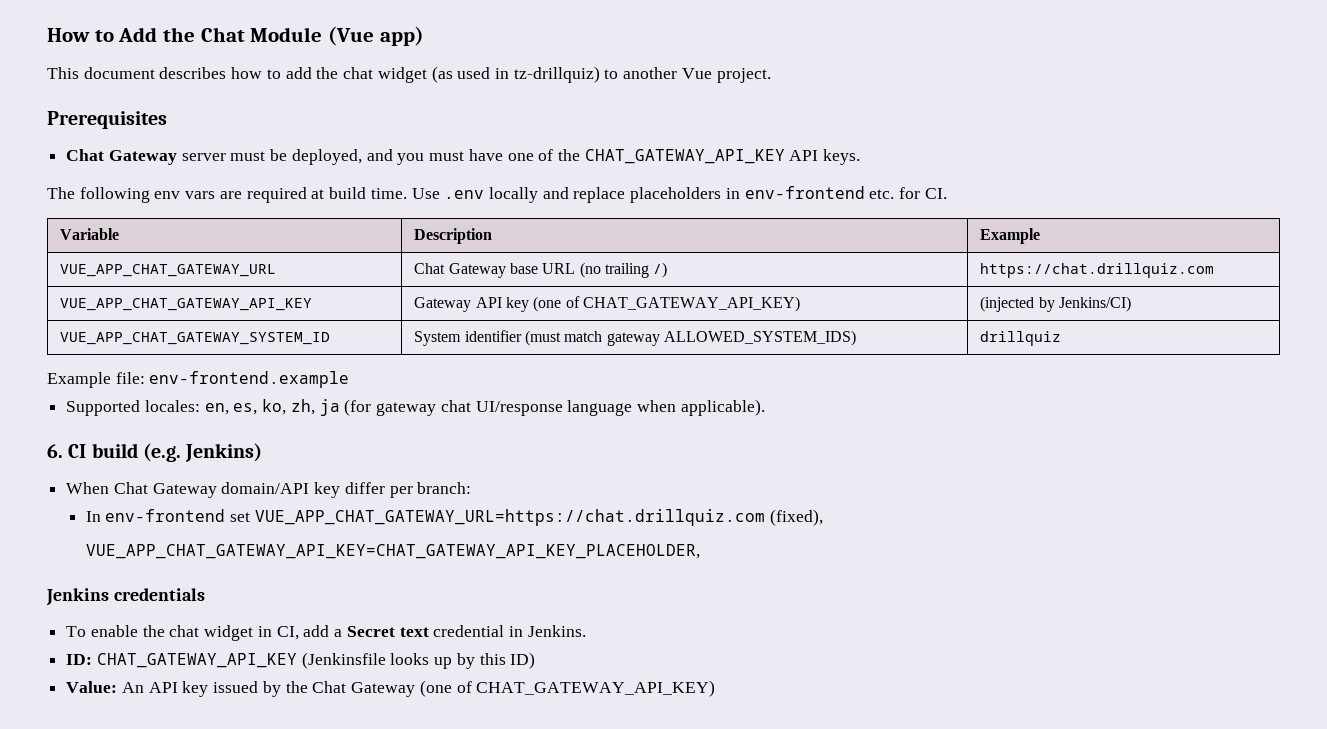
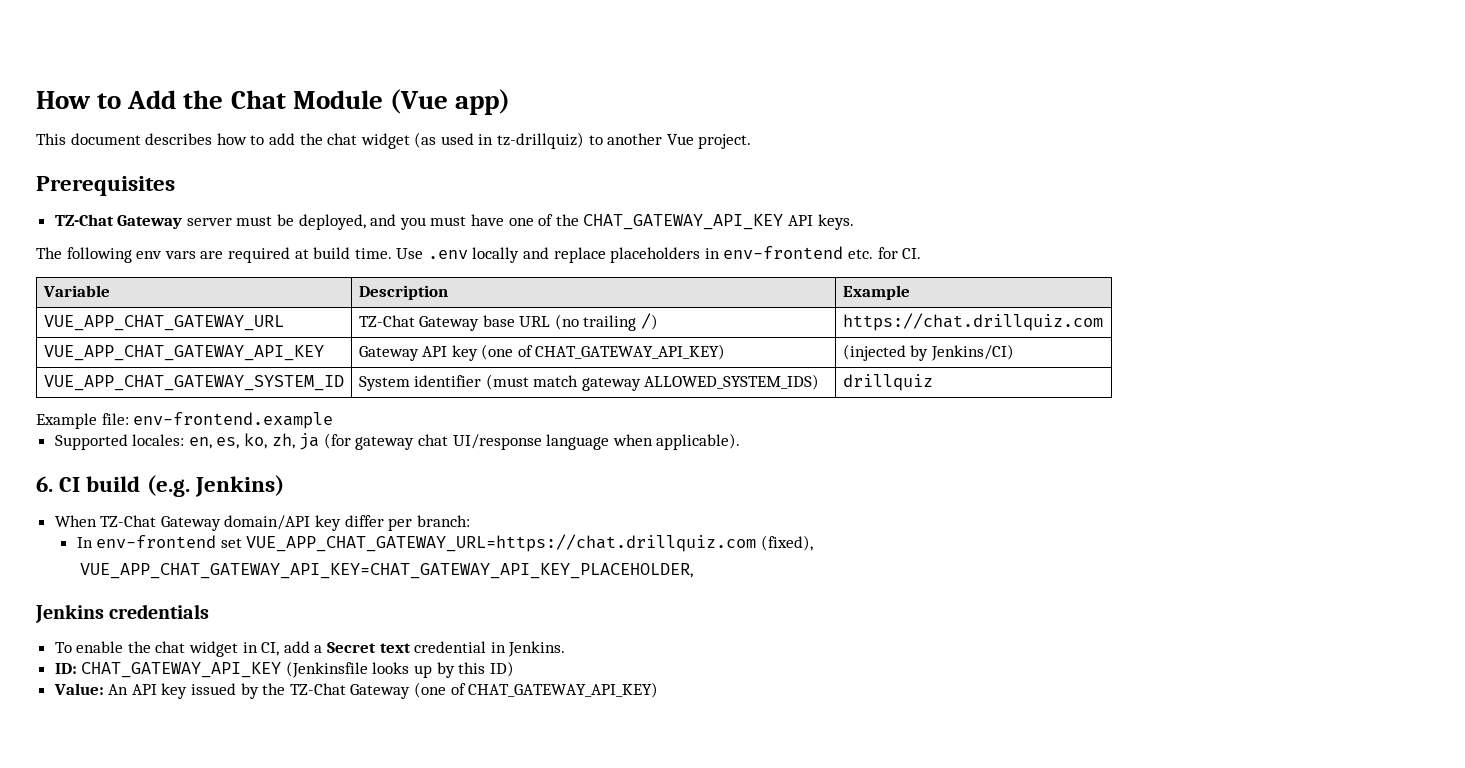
[66,149,105,161] Chat -> [54,214,114,226] TZ-Chat
[414,263,446,274] Chat -> [358,315,415,327] TZ-Chat
[113,482,148,494] Chat -> [100,515,157,527] TZ-Chat
[312,681,347,693] Chat -> [289,683,346,695] TZ-Chat

